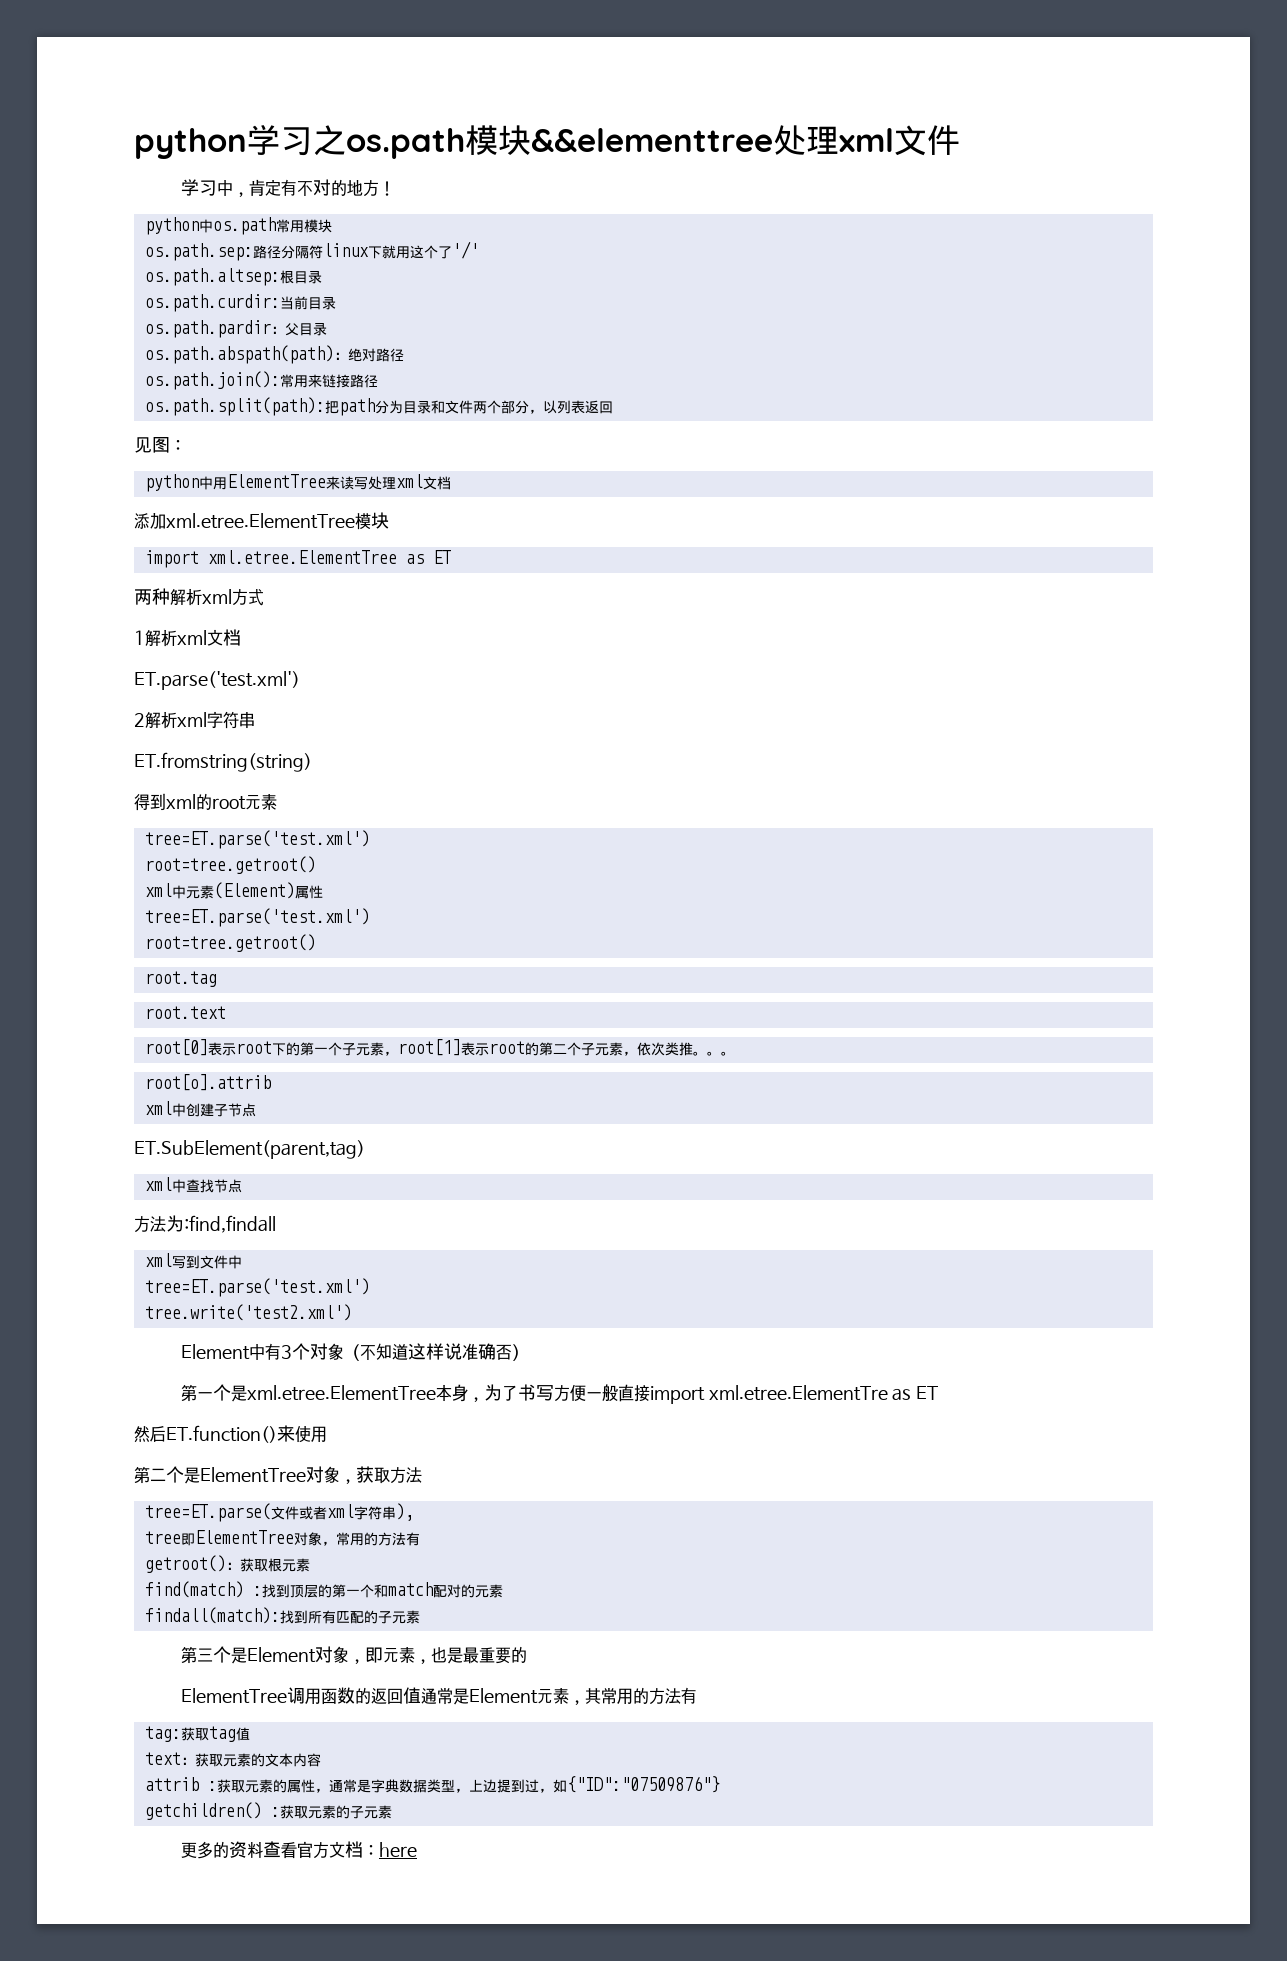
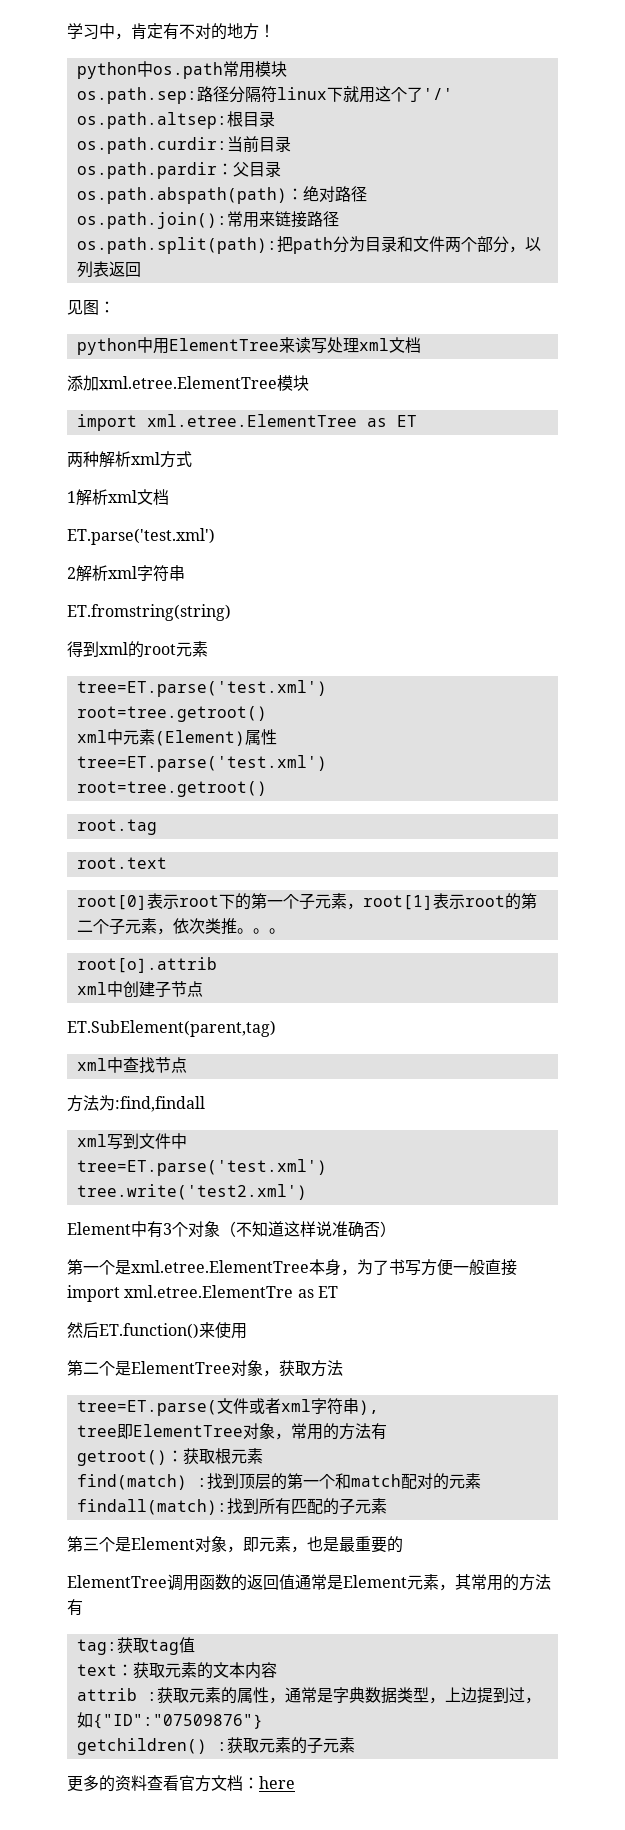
[134,125,960,159] python学习之os.path模块&&elementtree处理xml文件 // -> (67, 31) none

